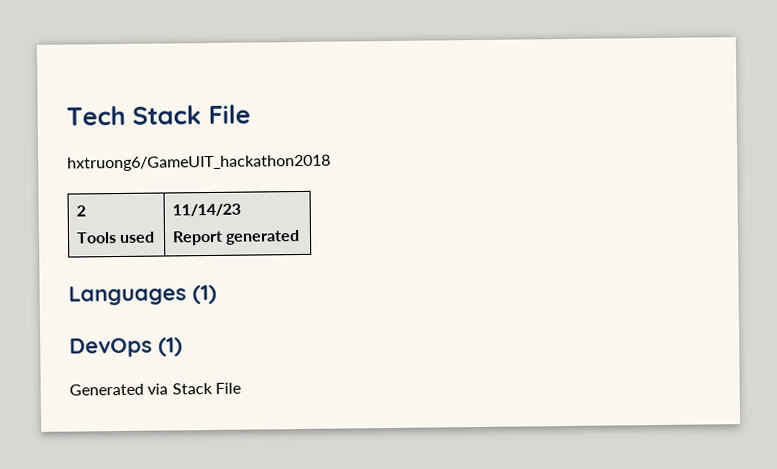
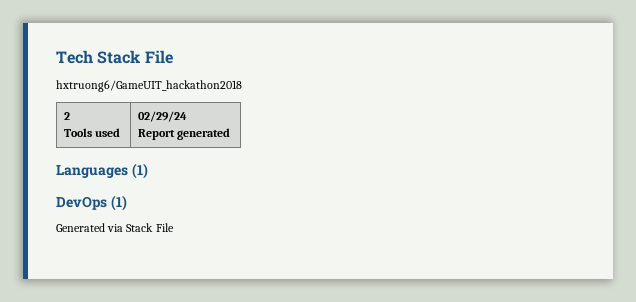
[171,203,241,217] 11/14/23 -> [138,111,188,122] 02/29/24

